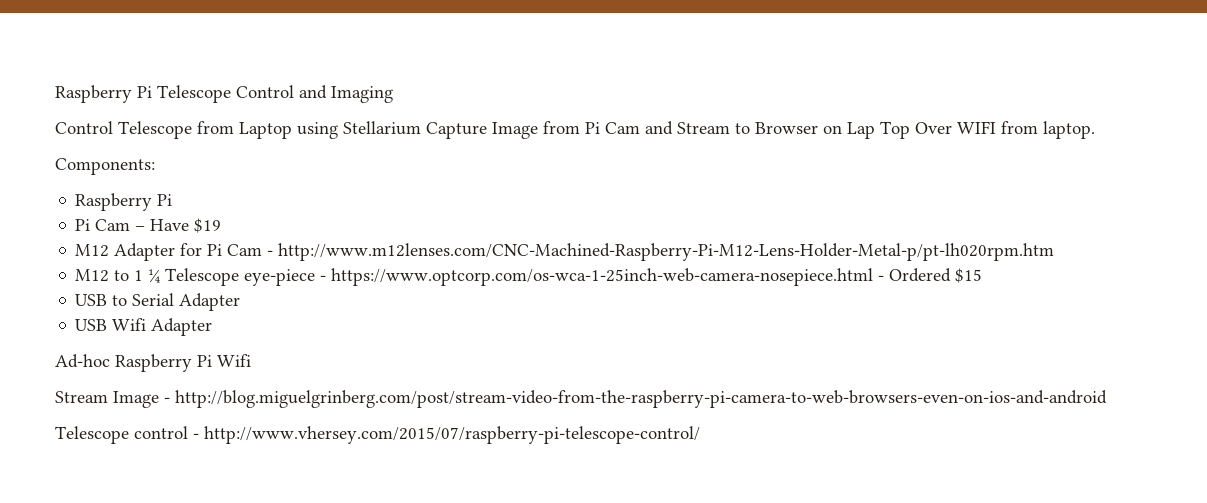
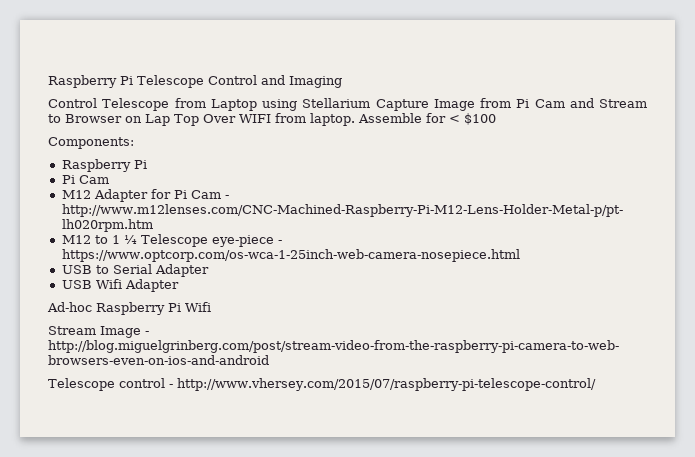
(1095, 130) none -> [358,113,496,125] Assemble for < $100
[135,218,222,233] – Have $19 -> (109, 179) none
[878,268,983,283] - Ordered $15 -> (520, 255) none

